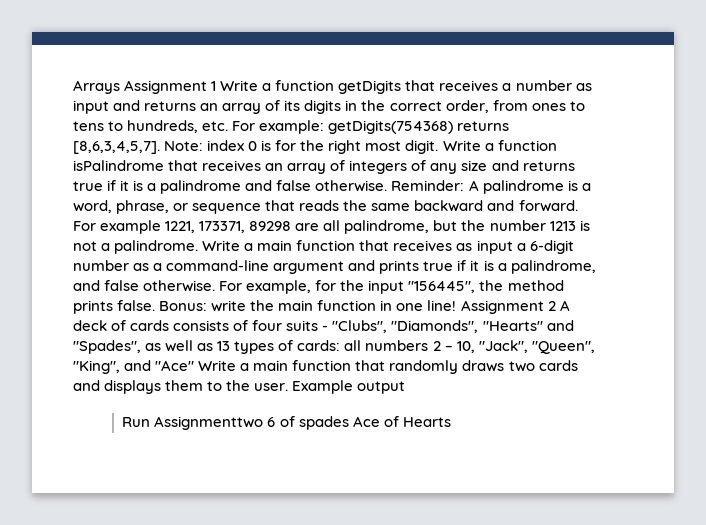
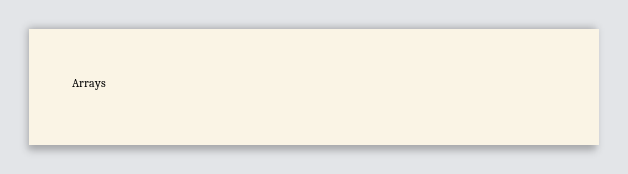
[124,80,592,94] [73,100,585,114] [73,120,510,134] [73,140,557,154] [73,160,575,174] [73,180,591,194] [73,200,578,214] [73,220,590,234] [73,240,574,254] [73,260,596,274] [73,280,564,294] [73,300,570,314] [73,320,574,333] [73,340,595,354] [73,360,578,374] [73,380,406,394] [122,416,451,430] Assignment 1 Write a function getDigits that receives a number as input and returns an array of its digits in the correct order, from ones to tens to hundreds, etc. For example: getDigits(754368) returns [8,6,3,4,5,7]. Note: index 0 is for the right most digit. Write a function isPalindrome that receives an array of integers of any size and returns true if it is a palindrome and false otherwise. Reminder: A palindrome is a word, phrase, or sequence that reads the same backward and forward. For example 1221, 173371, 89298 are all palindrome, but the number 1213 is not a palindrome. Write a main function that receives as input a 6-digit number as a command-line argument and prints true if it is a palindrome, and false otherwise. For example, for the input "156445", the method prints false. Bonus: write the main function in one line! Assignment 2 A deck of cards consists of four suits - "Clubs", "Diamonds", "Hearts" and "Spades", as well as 13 types of cards: all numbers 2 – 10, "Jack", "Queen", "King", and "Ace" Write a main function that randomly draws two cards and displays them to the user. Example output // Run Assignmenttwo 6 of spades Ace of Hearts -> (106, 84) none

